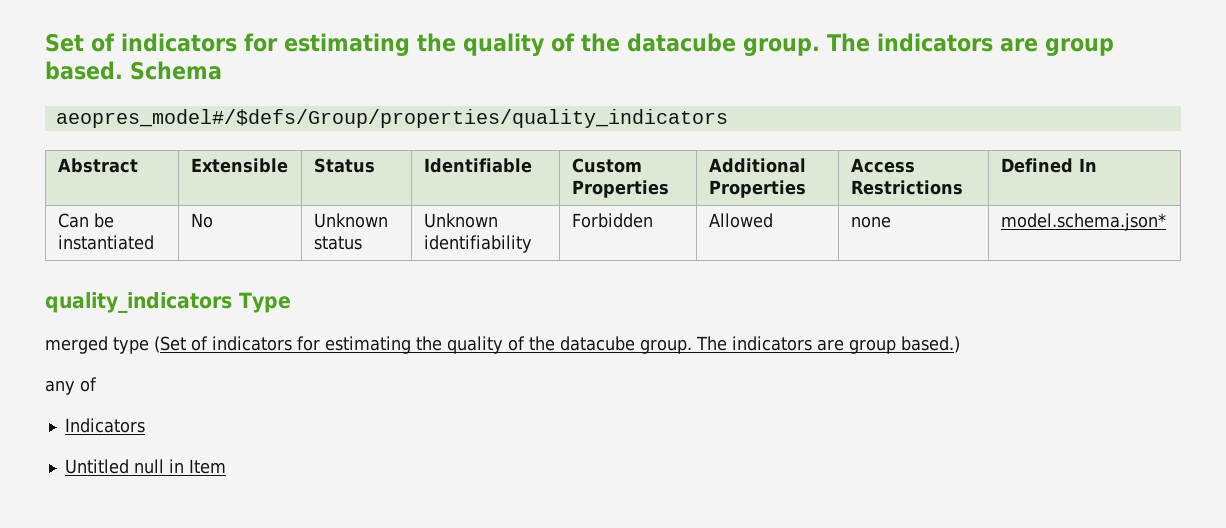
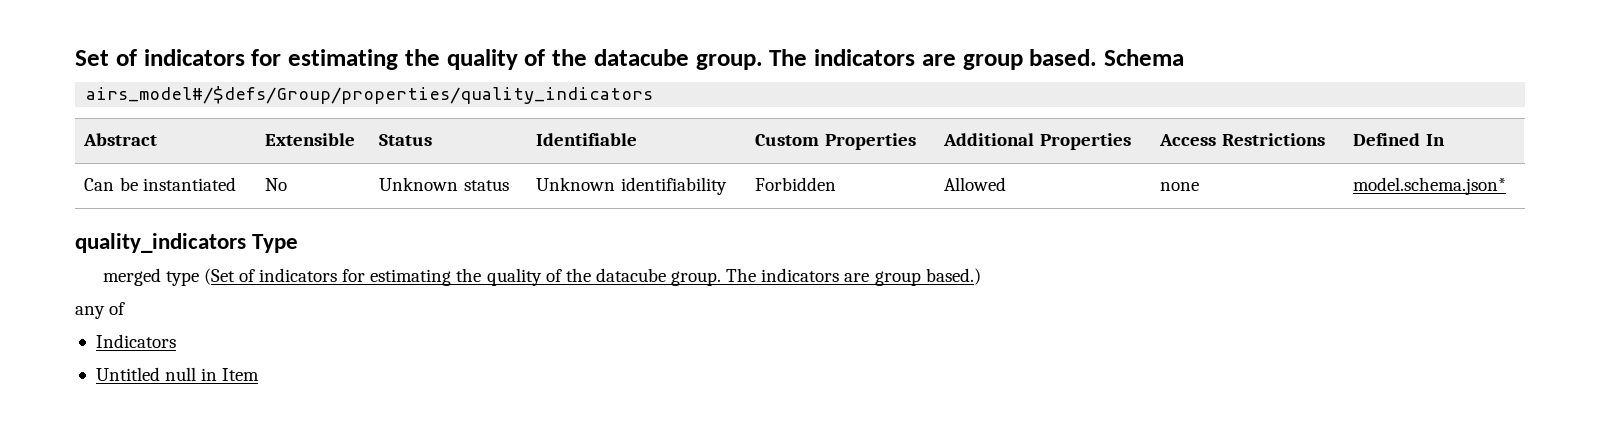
[55,109,728,128] aeopres_model#/$defs/Group/properties/quality_indicators -> [86,86,654,104] airs_model#/$defs/Group/properties/quality_indicators

